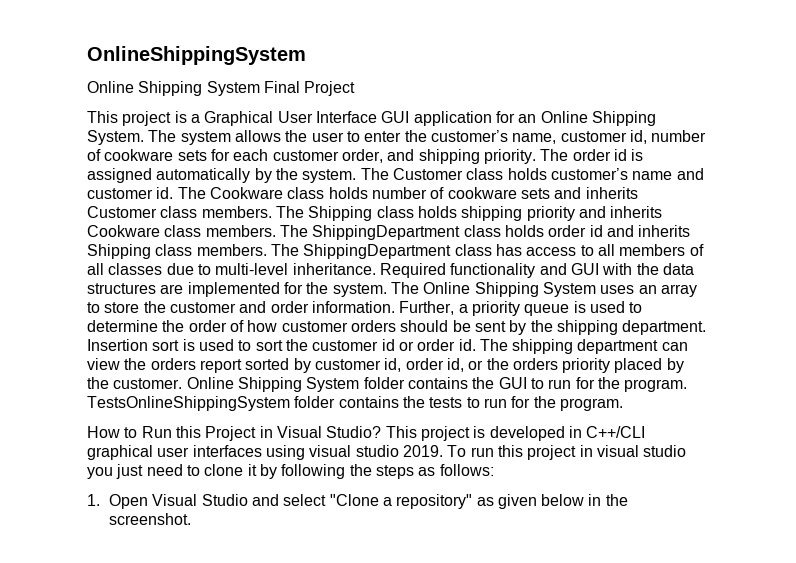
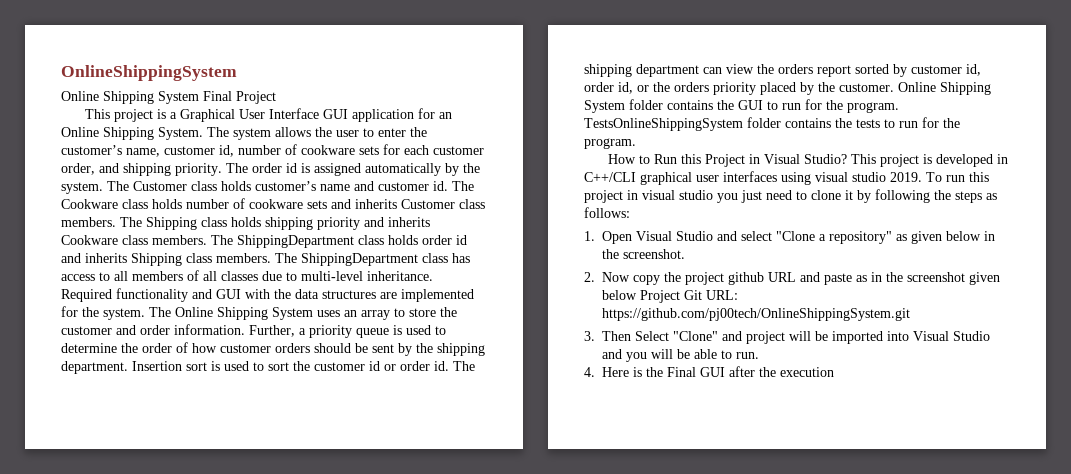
(191, 519) none -> [584,272,1000,285] [602,290,738,303] [602,308,910,321] [584,331,990,344] [602,349,759,362] [584,366,834,377] // 2. Now copy the project github URL and paste as in the screenshot given below Project Git URL: https://github.com/pj00tech/OnlineShippingSystem.git // 3. Then Select "Clone" and project will be imported into Visual Studio and you will be able to run. // 4. Here is the Final GUI after the execution

